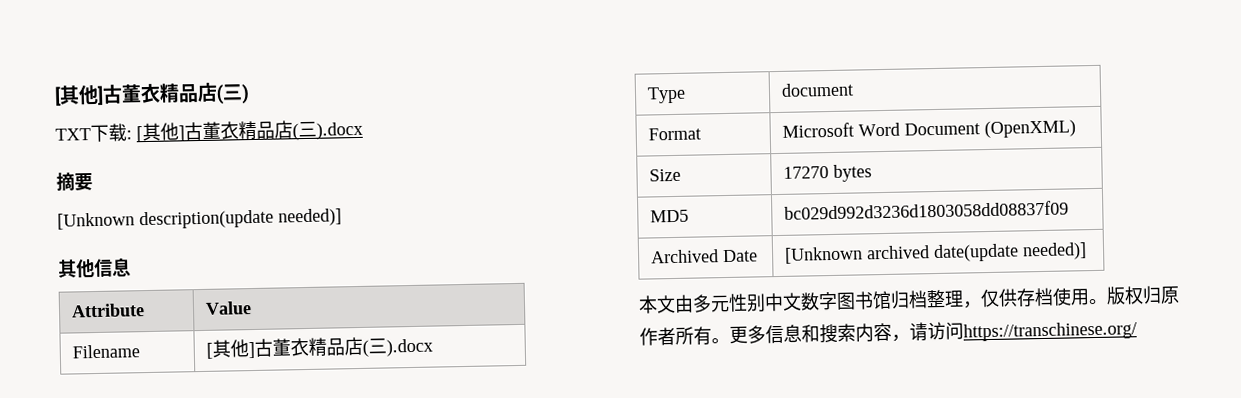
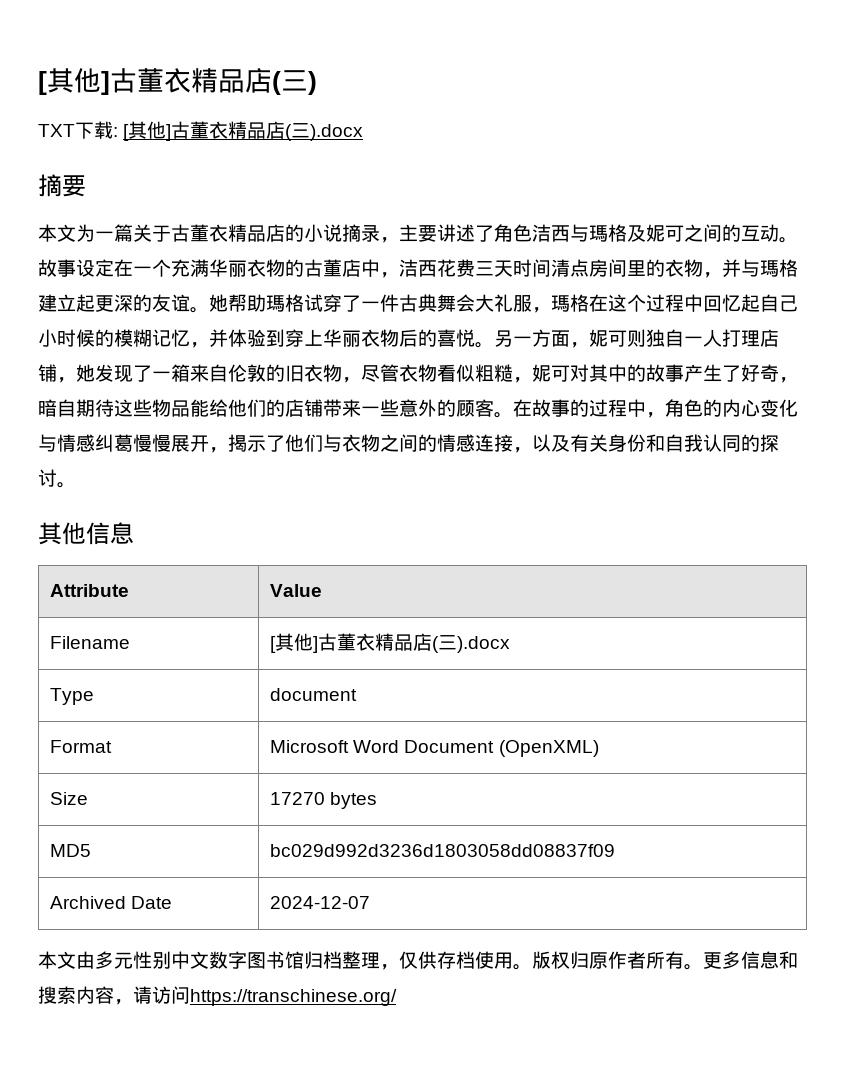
[57,208,342,230] [Unknown description(update needed)] -> [38,224,798,243] [38,259,798,278] [38,294,798,313] [38,329,779,348] [38,364,798,383] [38,399,798,418] [38,434,779,453] [38,469,76,488] 本文为一篇关于古董衣精品店的小说摘录，主要讲述了角色洁西与瑪格及妮可之间的互动。故事设定在一个充满华丽衣物的古董店中，洁西花费三天时间清点房间里的衣物，并与瑪格建立起更深的友谊。她帮助瑪格试穿了一件古典舞会大礼服，瑪格在这个过程中回忆起自己小时候的模糊记忆，并体验到穿上华丽衣物后的喜悦。另一方面，妮可则独自一人打理店铺，她发现了一箱来自伦敦的旧衣物，尽管衣物看似粗糙，妮可对其中的故事产生了好奇，暗自期待这些物品能给他们的店铺带来一些意外的顾客。在故事的过程中，角色的内心变化与情感纠葛慢慢展开，揭示了他们与衣物之间的情感连接，以及有关身份和自我认同的探讨。
[783,242,1087,264] [Unknown archived date(update needed)] -> [270,896,371,909] 2024-12-07

